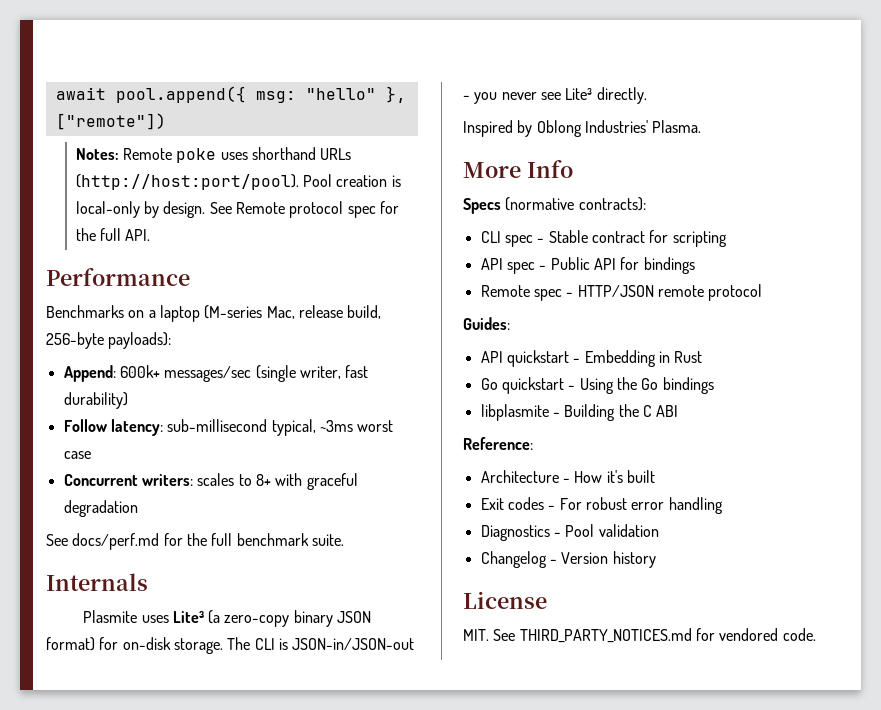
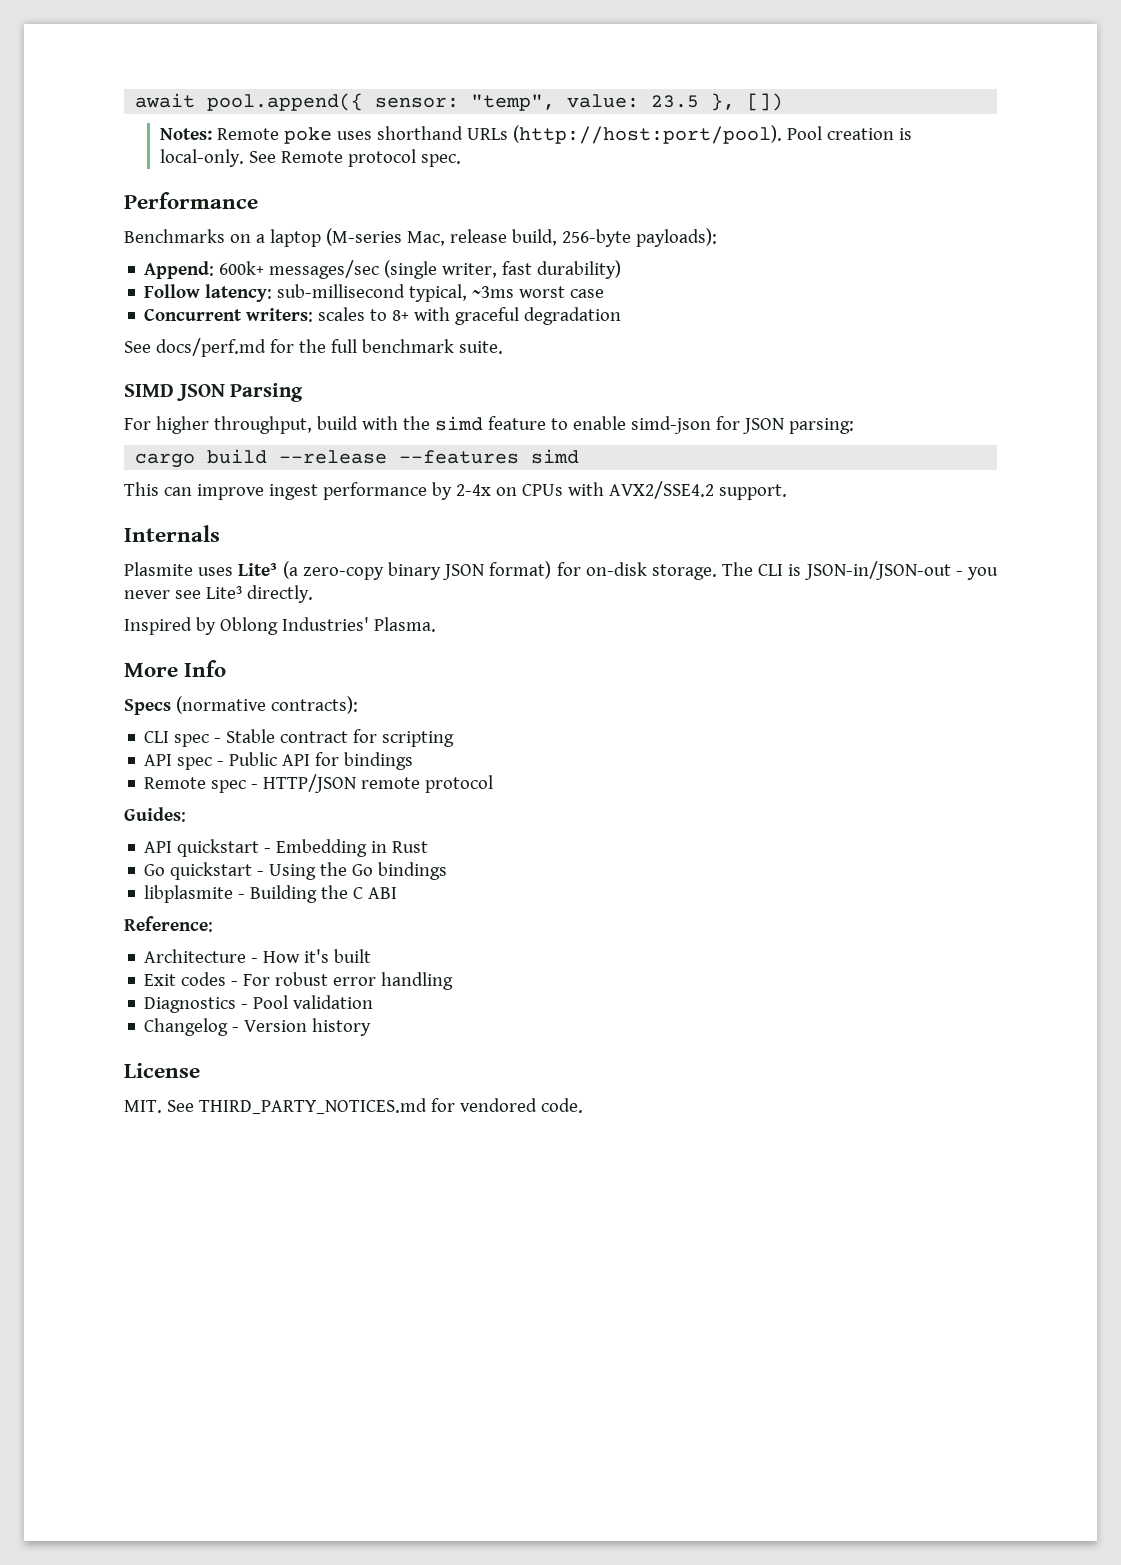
[255,86,406,103] [55,113,166,130] msg: "hello" }, ["remote"]) -> [375,93,784,111] sensor: "temp", value: 23.5 }, [])
[75,201,399,218] [75,228,151,241] local-only by design. See Remote protocol spec for the full API. -> [160,149,462,167] local-only. See Remote protocol spec.
(344, 540) none -> [124,383,304,402] [124,416,854,434] [135,449,580,468] [124,481,787,500] // SIMD JSON Parsing // For higher throughput, build with the simd feature to enable simd-json for JSON parsing: // cargo build --release --features simd // This can improve ingest performance by 2-4x on CPUs with AVX2/SSE4.2 support.

